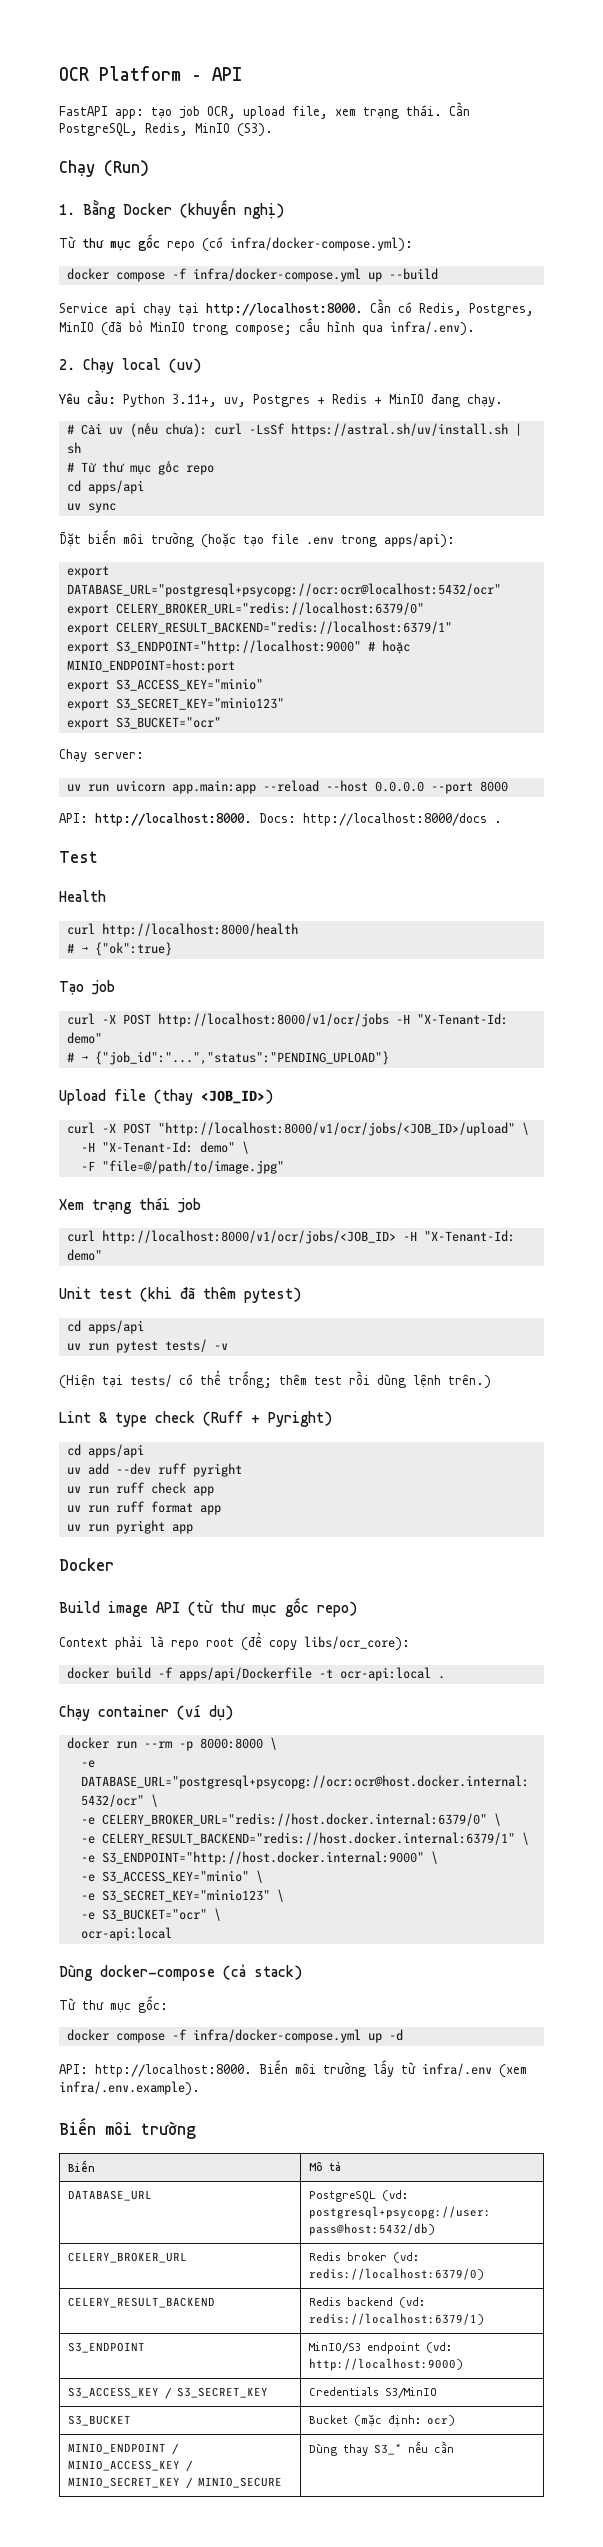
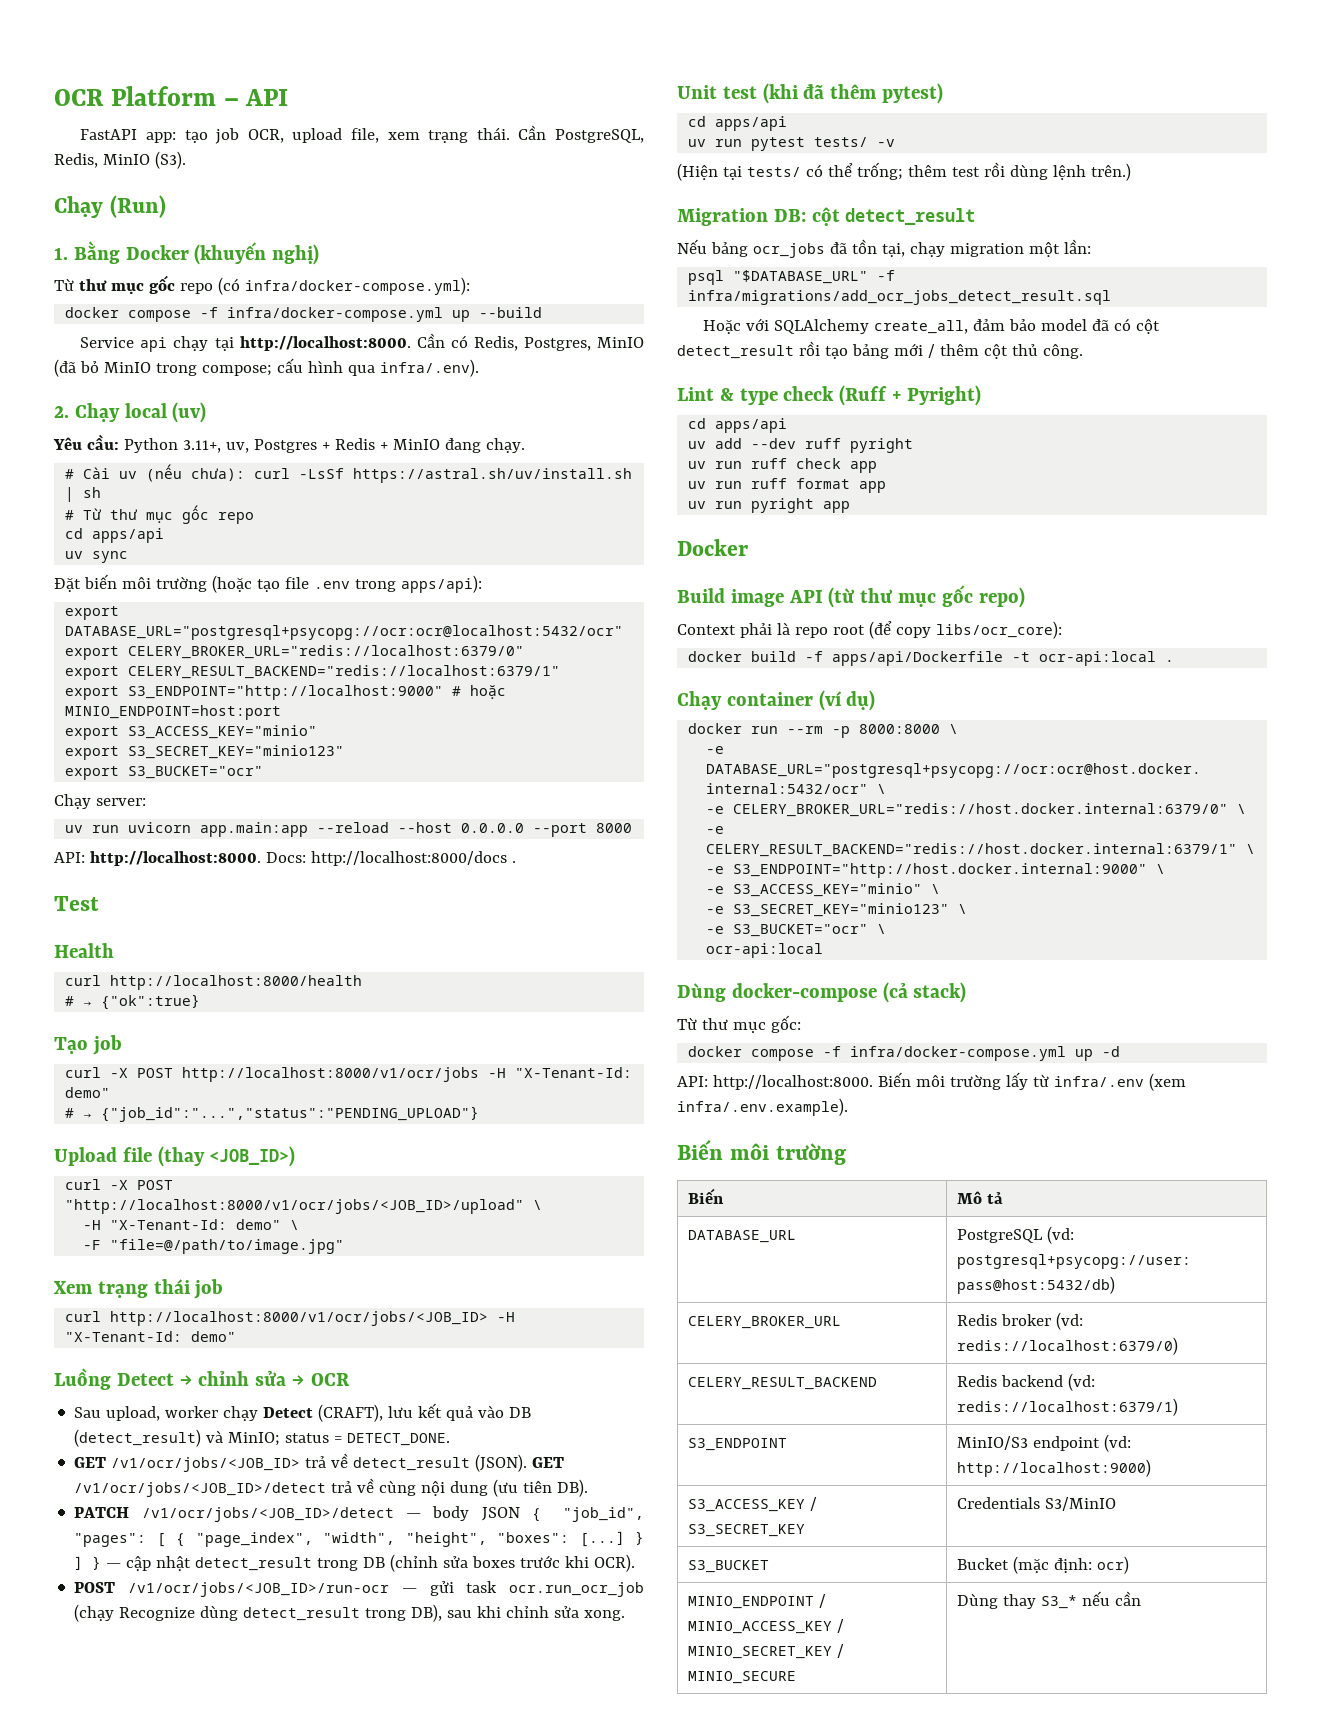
(102, 1255) none -> [54,1368,350,1390] [74,1403,532,1422] [74,1429,451,1447] [74,1453,565,1472] [74,1478,589,1497] [74,1506,644,1522] [74,1531,644,1547] [74,1554,636,1572] [74,1581,644,1597] [74,1604,626,1622] // Luồng Detect → chỉnh sửa → OCR // Sau upload, worker chạy Detect (CRAFT), lưu kết quả vào DB (detect_result) và MinIO; status = DETECT_DONE. // GET /v1/ocr/jobs/<JOB_ID> trả về detect_result (JSON). GET /v1/ocr/jobs/<JOB_ID>/detect trả về cùng nội dung (ưu tiên DB). // PATCH /v1/ocr/jobs/<JOB_ID>/detect — body JSON { "job_id", "pages": [ { "page_index", "width", "height", "boxes": [...] } ] } — cập nhật detect_result trong DB (chỉnh sửa boxes trước khi OCR). // POST /v1/ocr/jobs/<JOB_ID>/run-ocr — gửi task ocr.run_ocr_job (chạy Recognize dùng detect_result trong DB), sau khi chỉnh sửa xong.
(491, 1381) none -> [677,207,976,226] [677,239,1091,258] [688,270,896,285] [688,290,1112,305] [703,318,1161,334] [677,341,1083,359] // Migration DB: cột detect_result // Nếu bảng ocr_jobs đã tồn tại, chạy migration một lần: // psql "$DATABASE_URL" -f infra/migrations/add_ocr_jobs_detect_result.sql // Hoặc với SQLAlchemy create_all, đảm bảo model đã có cột detect_result rồi tạo bảng mới / thêm cột thủ công.

